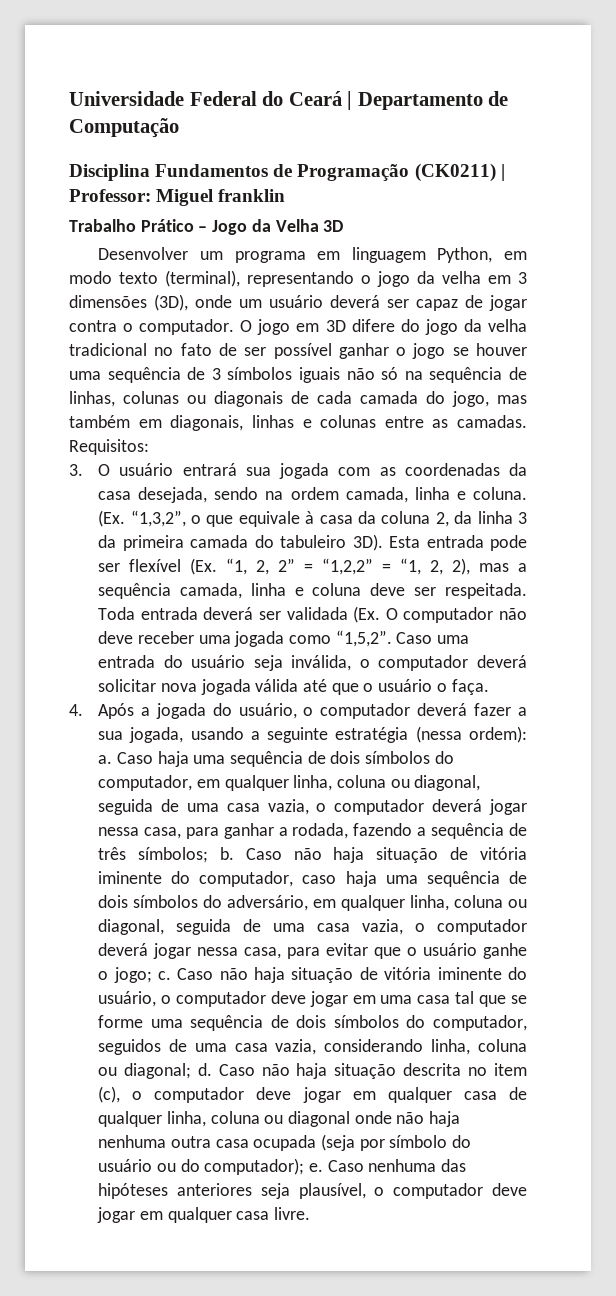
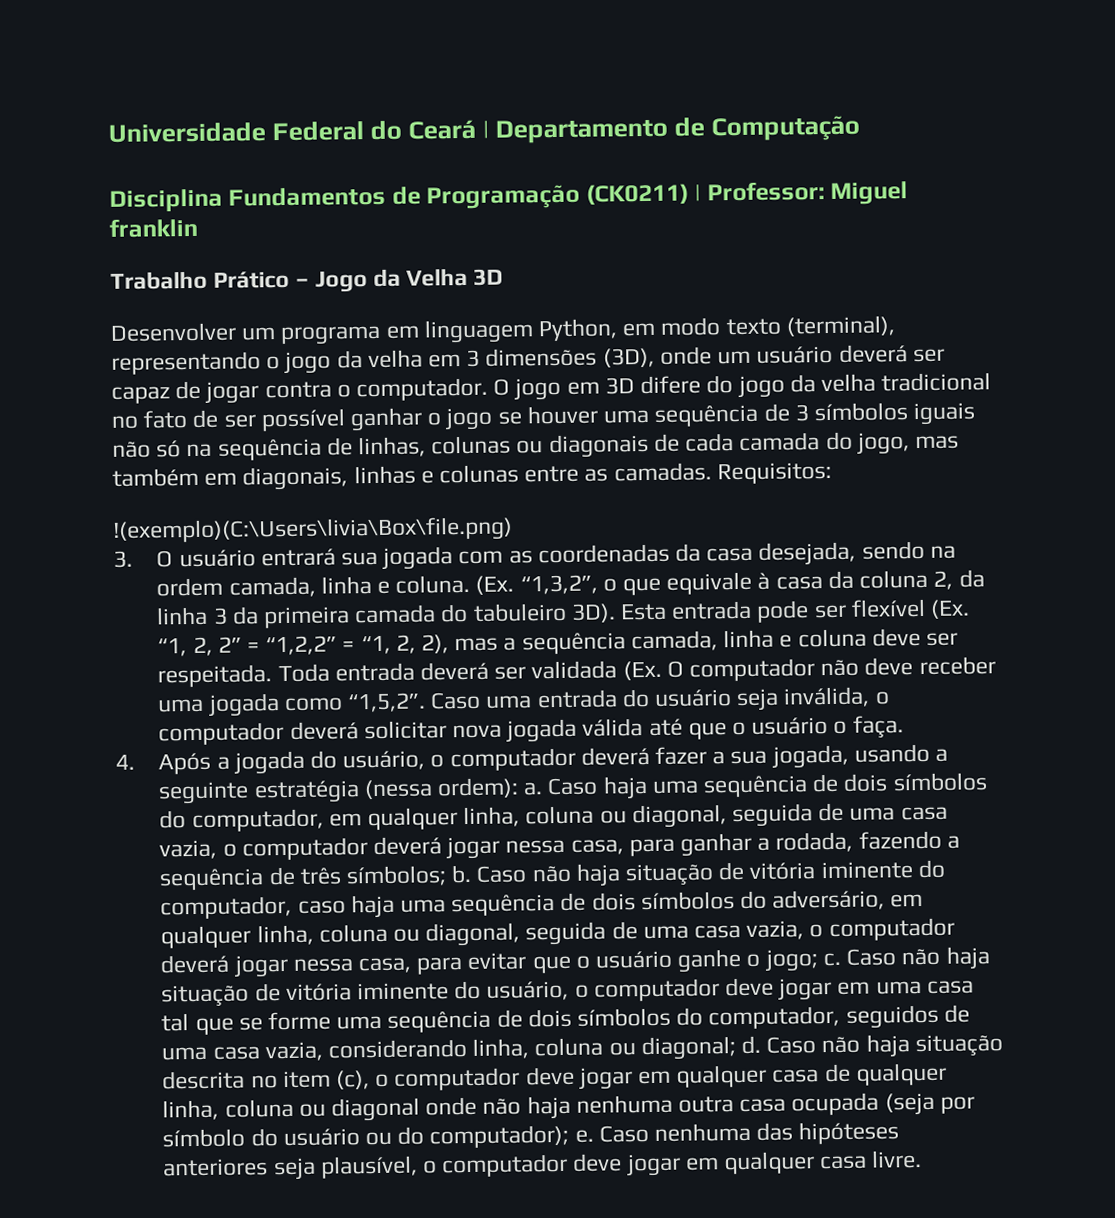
(149, 447) none -> [113,516,513,544] // !(exemplo)(C:\Users\livia\Box\file.png)

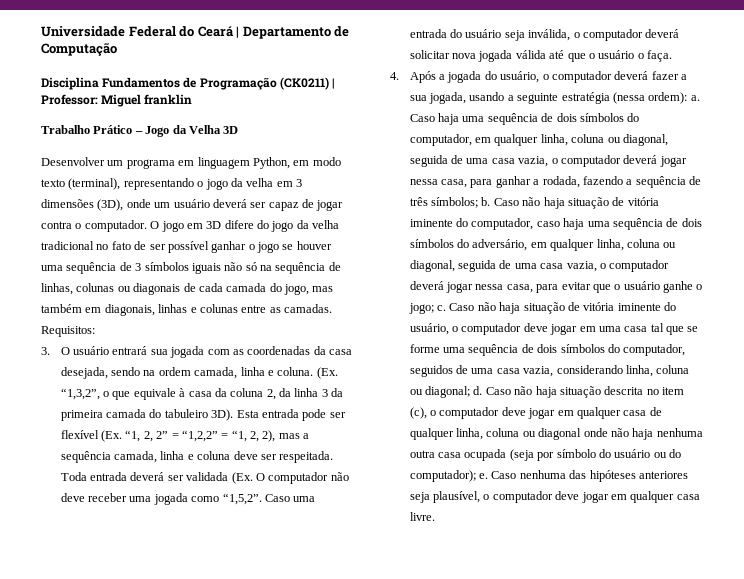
[113,516,513,544] // !(exemplo)(C:\Users\livia\Box\file.png) -> (95, 331) none

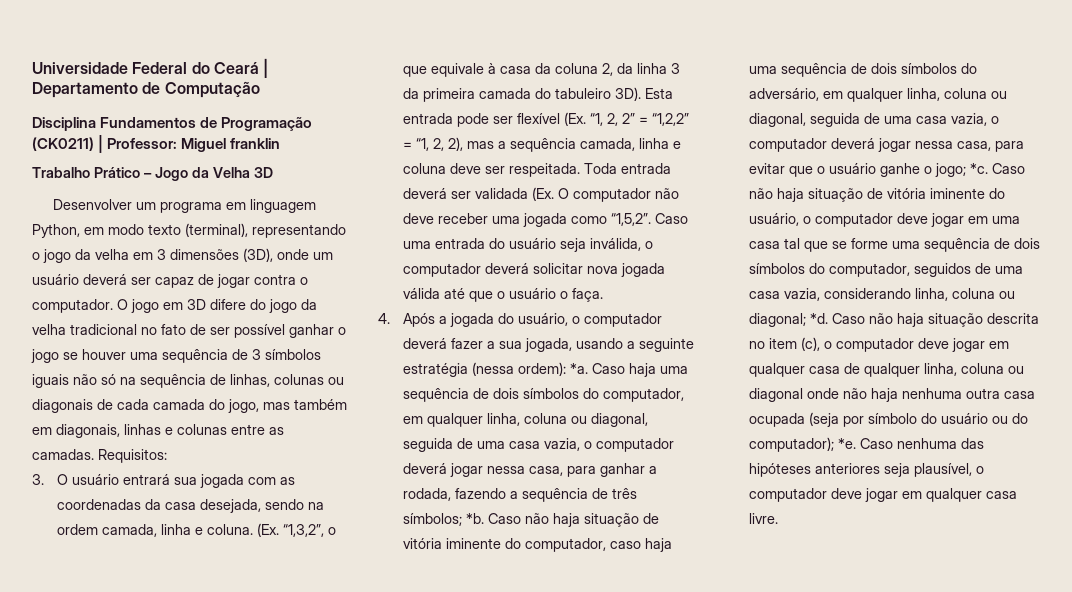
[690,95,700,101] a. -> [569,363,588,374] *a.
[481,197,491,206] b. -> [465,513,484,524] *b.
[437,305,447,311] c. -> [969,163,988,174] *c.
[473,386,483,395] d. -> [809,313,828,324] *d.
[479,473,489,479] e. -> [837,438,856,449] *e.

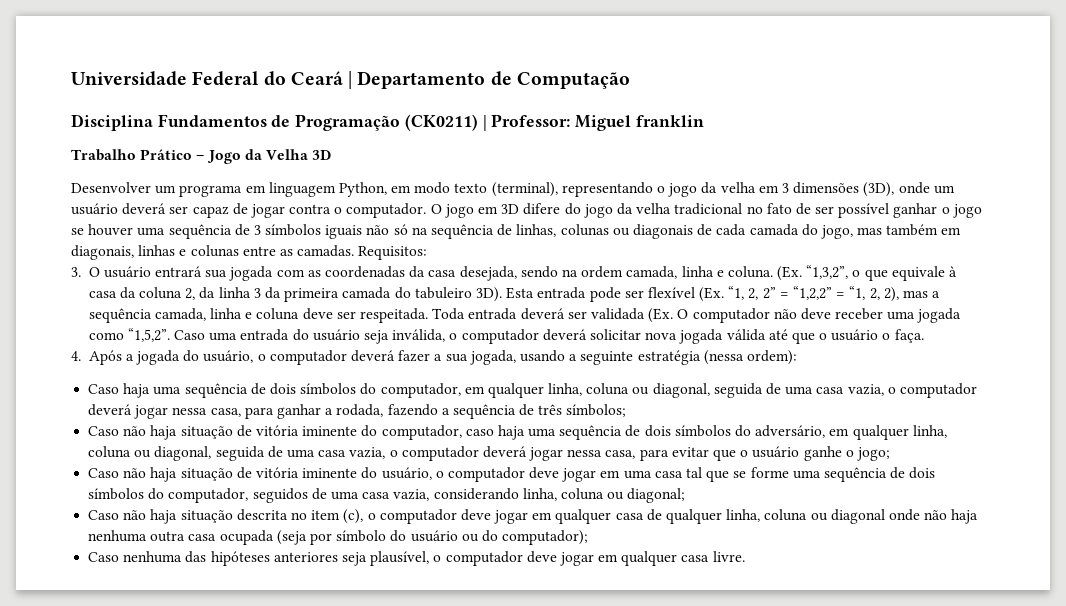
[569,363,588,374] *a. -> (797, 357) //
[465,513,484,524] *b. -> (627, 410) //
[969,163,988,174] *c. -> (890, 454) //
[809,313,828,324] *d. -> (686, 495) //
[837,438,856,449] *e. -> (589, 537) //

